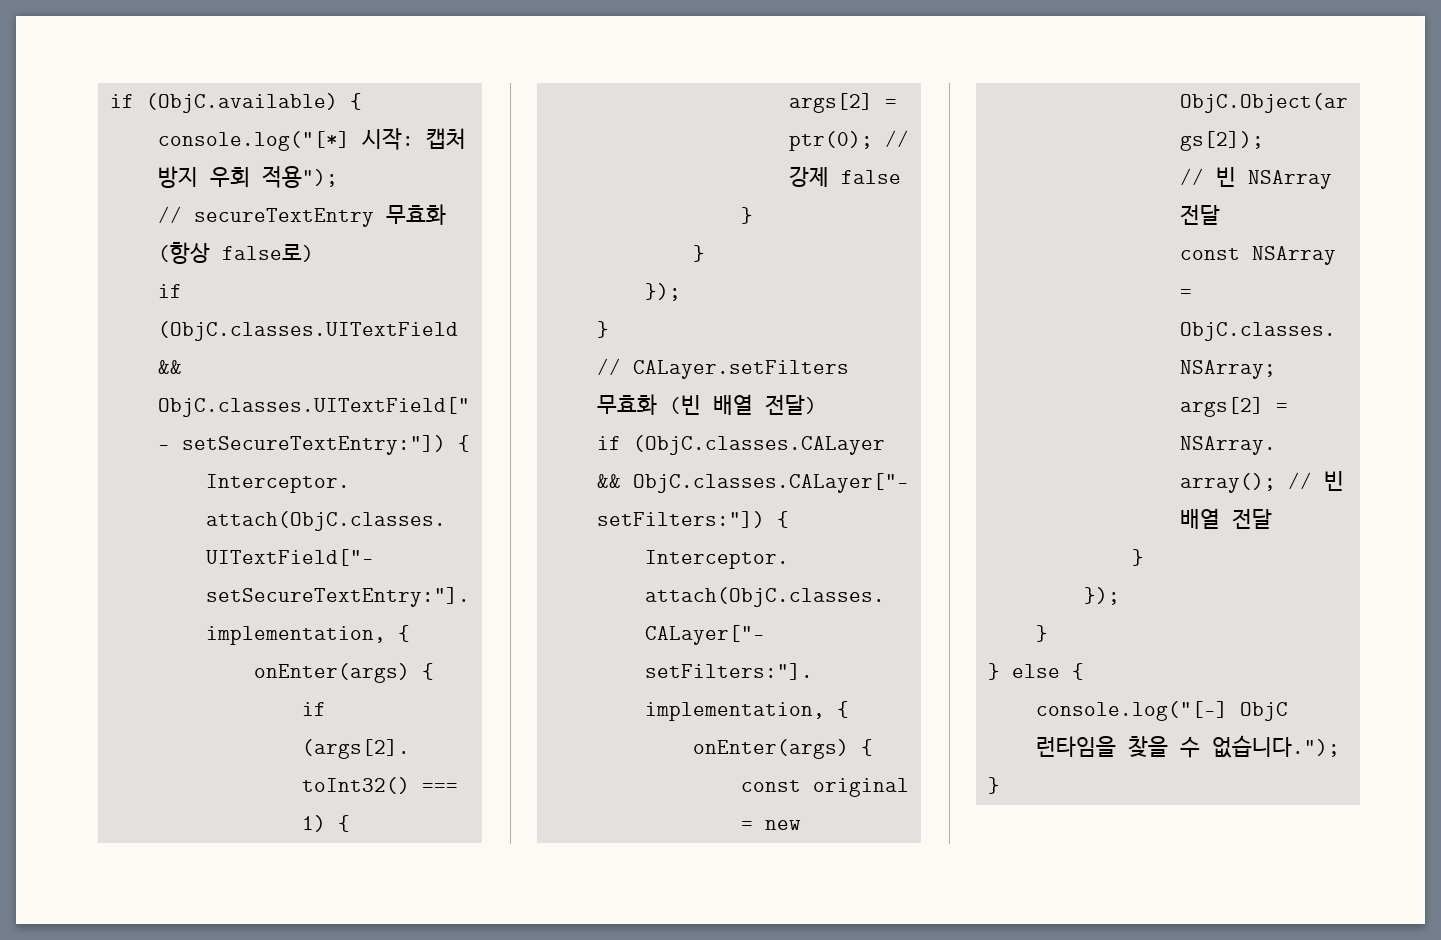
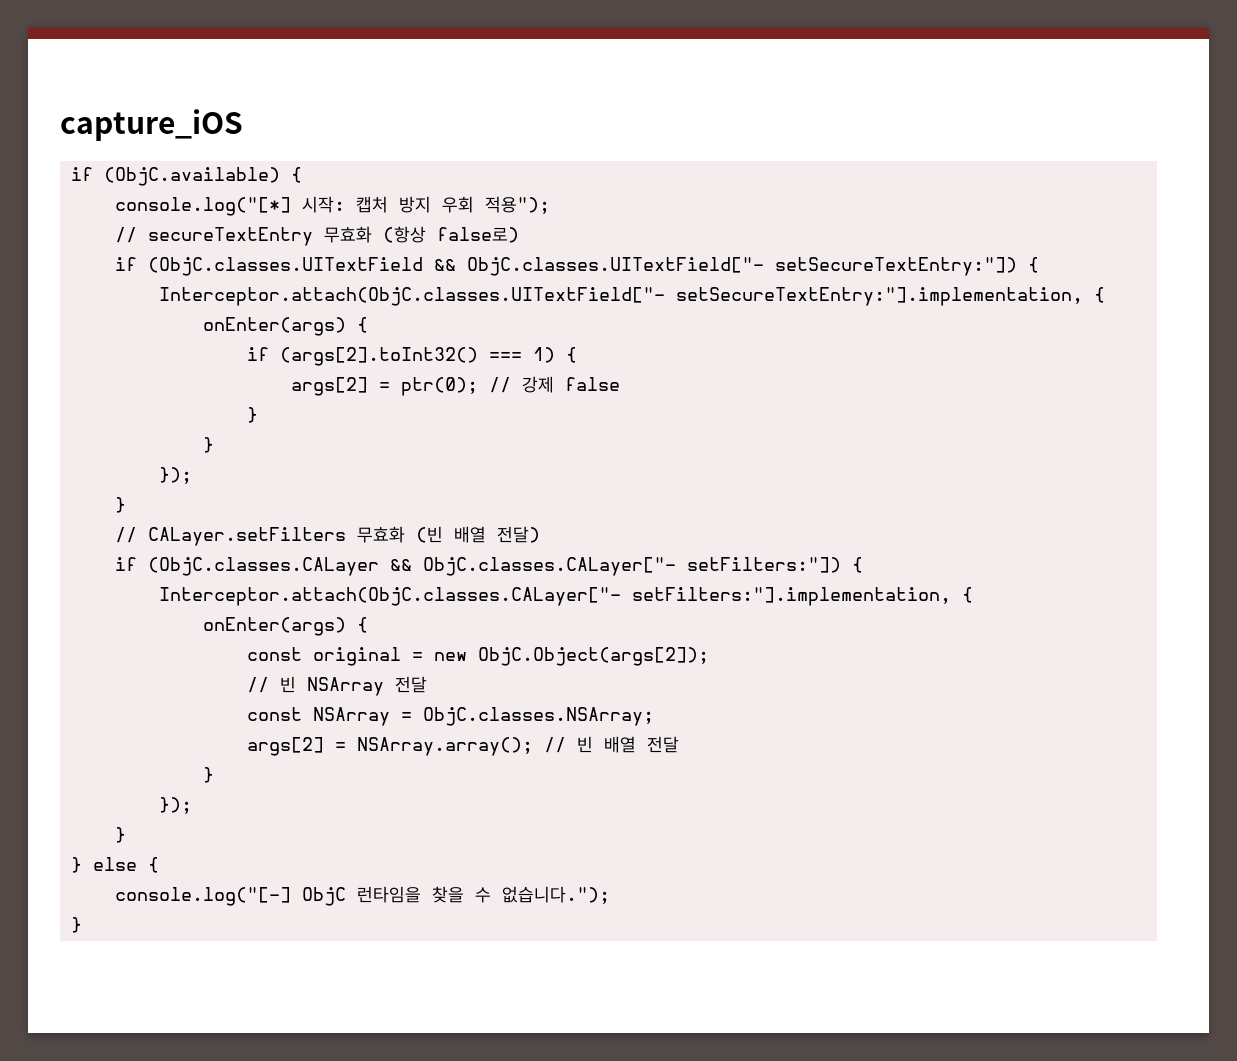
(110, 101) none -> [60,109,243,141] capture_iOS //

